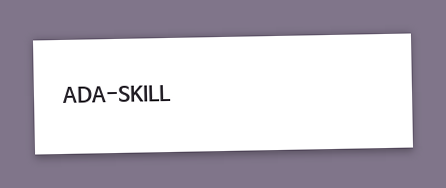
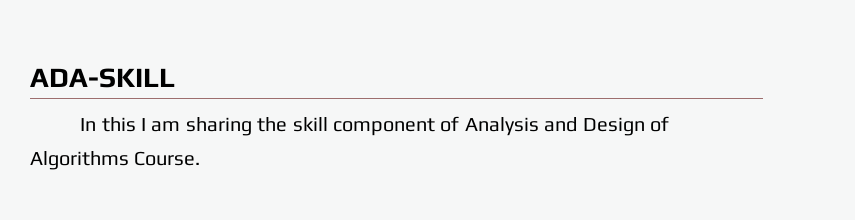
(172, 93) none -> [80,116,669,136] [30,151,201,170] // In this I am sharing the skill component of Analysis and Design of Algorithms Course.

